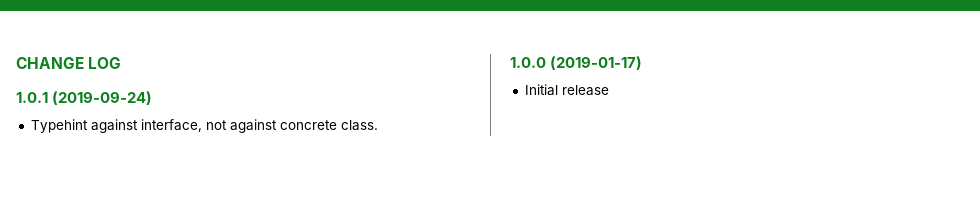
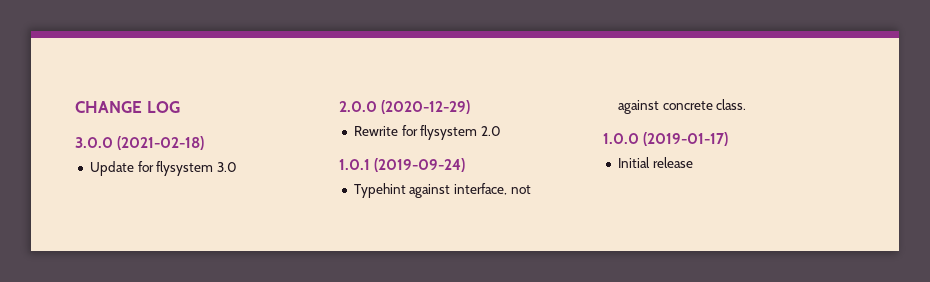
(122, 63) none -> [75,136,205,150] [89,161,237,176] [339,100,471,114] [353,125,501,140] // 3.0.0 (2021-02-18) // Update for flysystem 3.0 // 2.0.0 (2020-12-29) // Rewrite for flysystem 2.0

